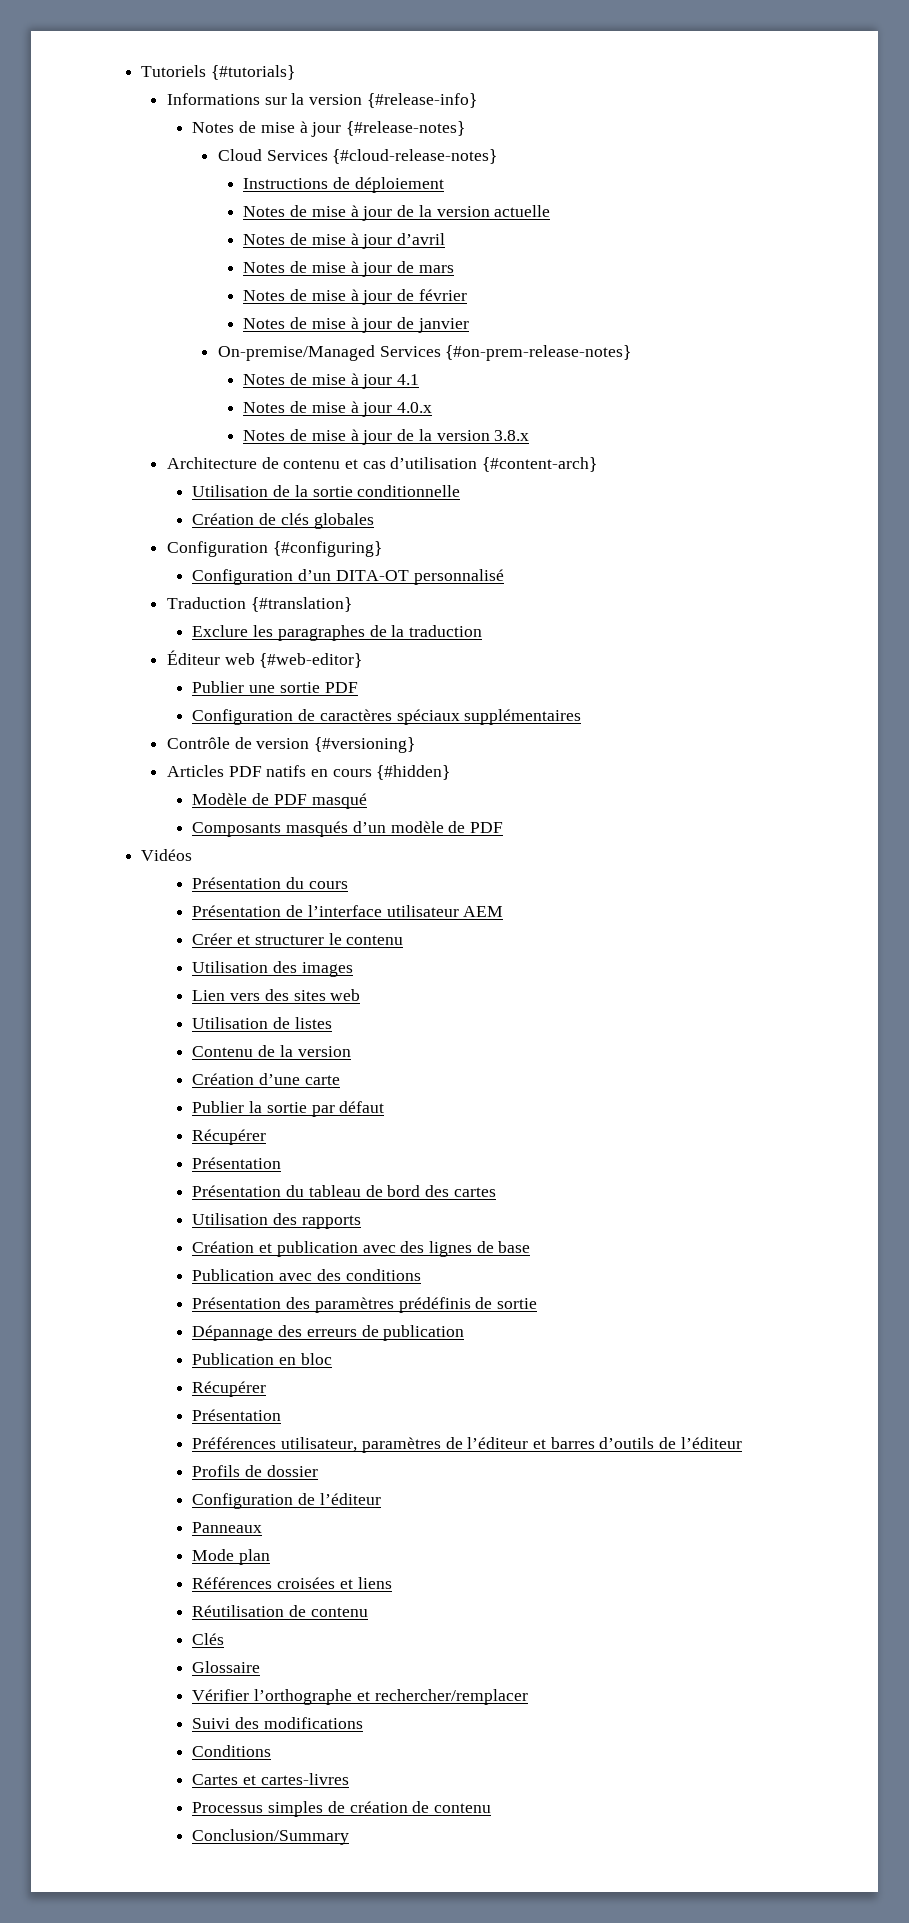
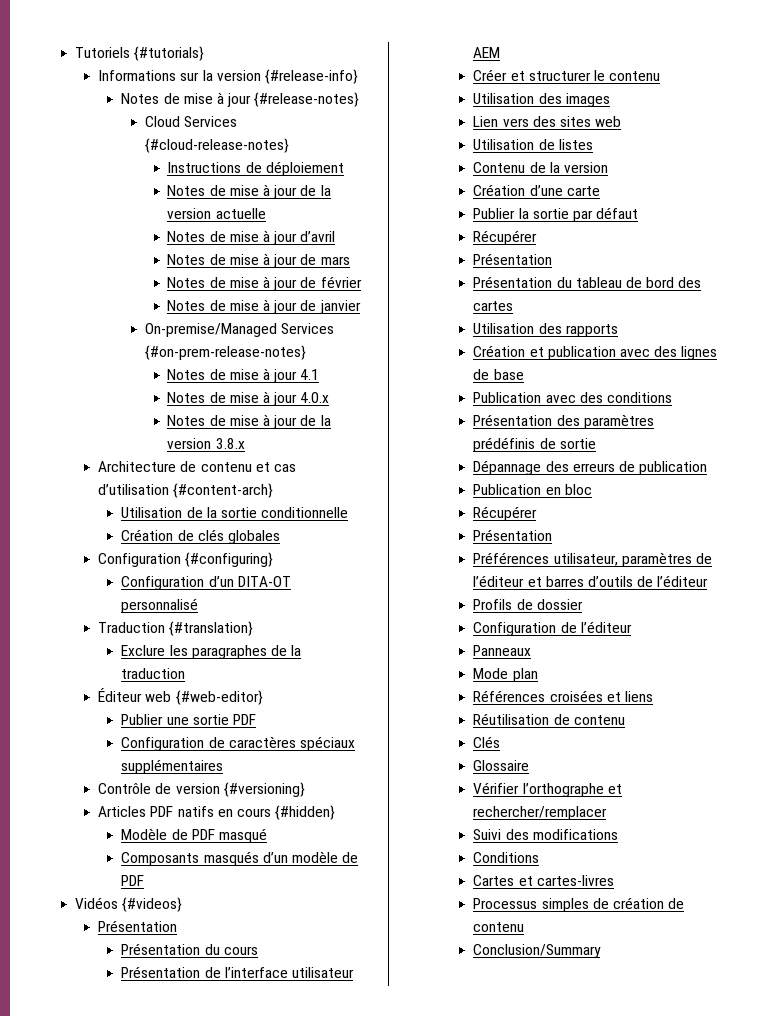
(193, 855) none -> [122,897,183,912] [98,920,178,932] {#videos} // Présentation

